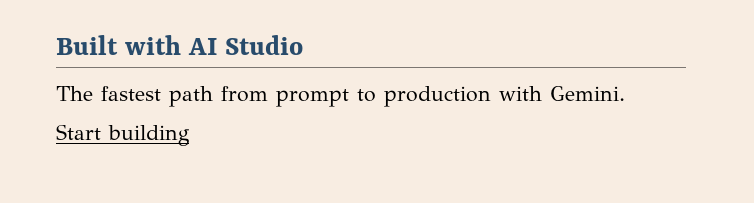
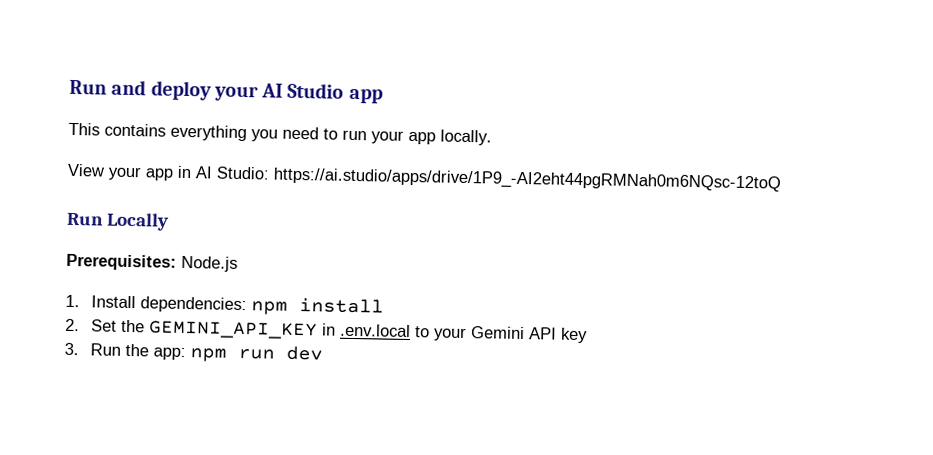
[56,35,304,55] [56,86,625,107] [56,124,190,146] Built with AI Studio // The fastest path from prompt to production with Gemini. // Start building -> [69,79,383,104] [68,122,492,146] [67,163,781,193] [66,212,169,231] [66,253,238,272] [65,294,385,315] [65,318,589,344] [64,342,324,362] Run and deploy your AI Studio app // This contains everything you need to run your app locally. // View your app in AI Studio: https://ai.studio/apps/drive/1P9_-AI2eht44pgRMNah0m6NQsc-12toQ // Run Locally // Prerequisites: Node.js // 1. Install dependencies: npm install // 2. Set the GEMINI_API_KEY in .env.local to your Gemini API key // 3. Run the app: npm run dev

